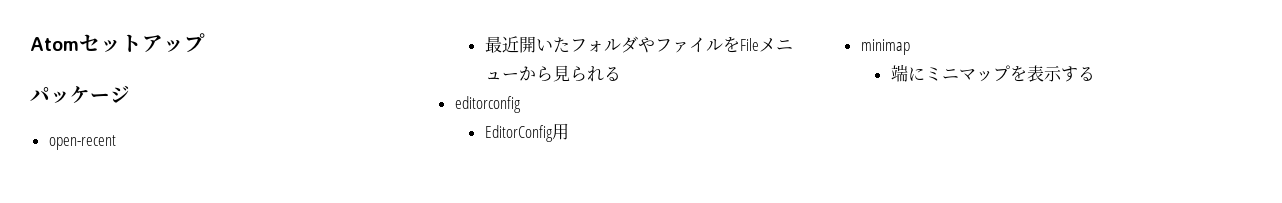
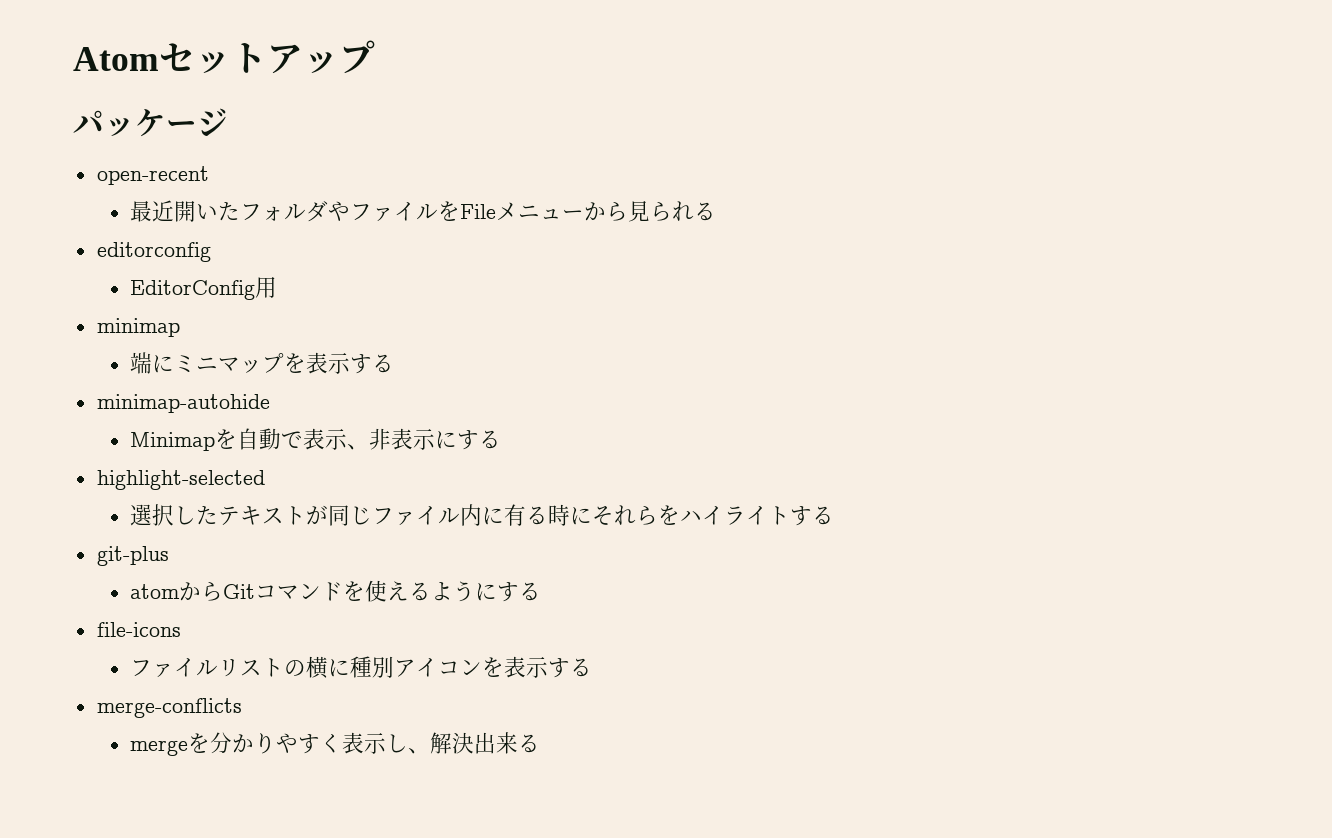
(1095, 73) none -> [96,394,270,413] [130,428,502,451] [96,470,265,490] [130,504,835,526] [96,546,169,566] [130,580,542,602] [96,622,181,637] [130,656,593,679] [96,698,242,718] [130,732,541,756] // minimap-autohide // Minimapを自動で表示、非表示にする // highlight-selected // 選択したテキストが同じファイル内に有る時にそれらをハイライトする // git-plus // atomからGitコマンドを使えるようにする // file-icons // ファイルリストの横に種別アイコンを表示する // merge-conflicts // mergeを分かりやすく表示し、解決出来る

